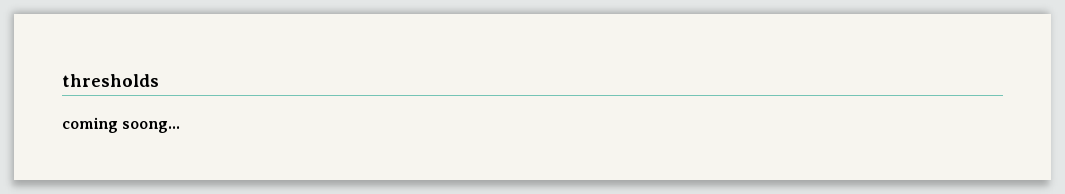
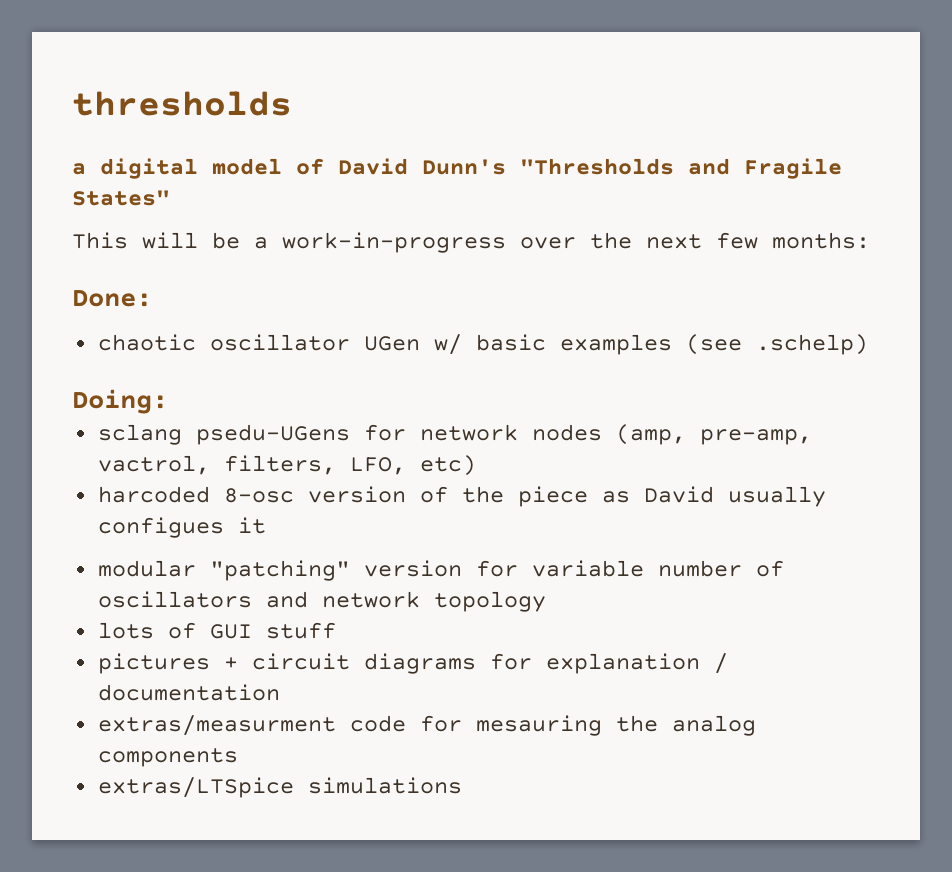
[62,117,181,133] coming soong... -> [72,158,842,179] [72,190,170,206] [72,232,870,253] [72,290,152,307] [97,334,868,355] [72,389,168,414] [97,424,812,445] [97,455,476,476] [97,486,826,507] [97,517,266,538] [97,560,784,581] [97,591,546,612] [97,622,336,639] [97,653,728,674] [97,684,280,701] [97,715,756,736] [97,748,238,767] [97,777,462,798] a digital model of David Dunn's "Thresholds and Fragile States" // This will be a work-in-progress over the next few months: // Done: // chaotic oscillator UGen w/ basic examples (see .schelp) // Doing: // sclang psedu-UGens for network nodes (amp, pre-amp, vactrol, filters, LFO, etc) // harcoded 8-osc version of the piece as David usually configues it // modular "patching" version for variable number of oscillators and network topology // lots of GUI stuff // pictures + circuit diagrams for explanation / documentation // extras/measurment code for mesauring the analog components // extras/LTSpice simulations

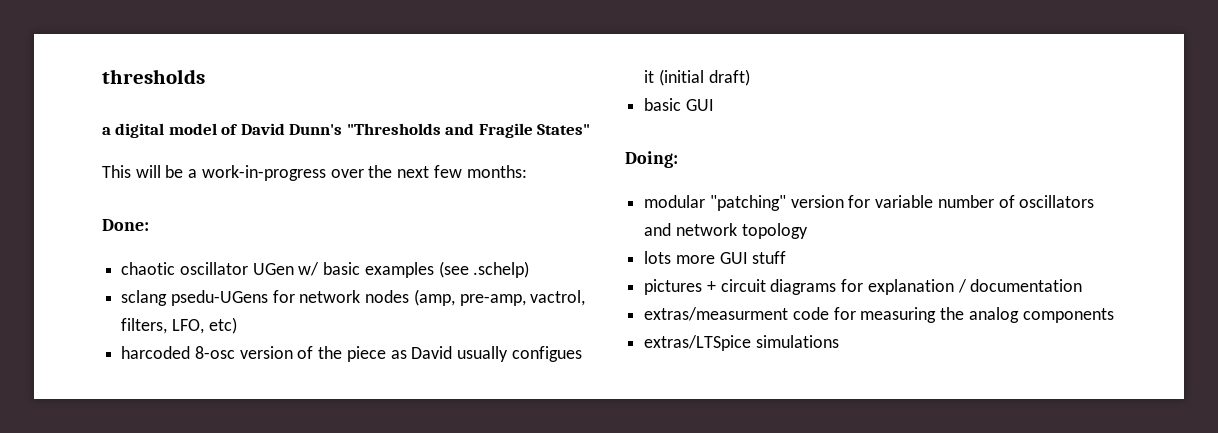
[72,389,168,414] // Doing: -> (530, 269) none
(266, 525) none -> [658,69,750,86] [644,98,714,111] [625,151,678,168] (initial draft) // basic GUI // Doing:
[167,622,196,639] of -> [675,255,715,264] more
[475,715,602,736] mesauring -> [860,307,937,323] measuring

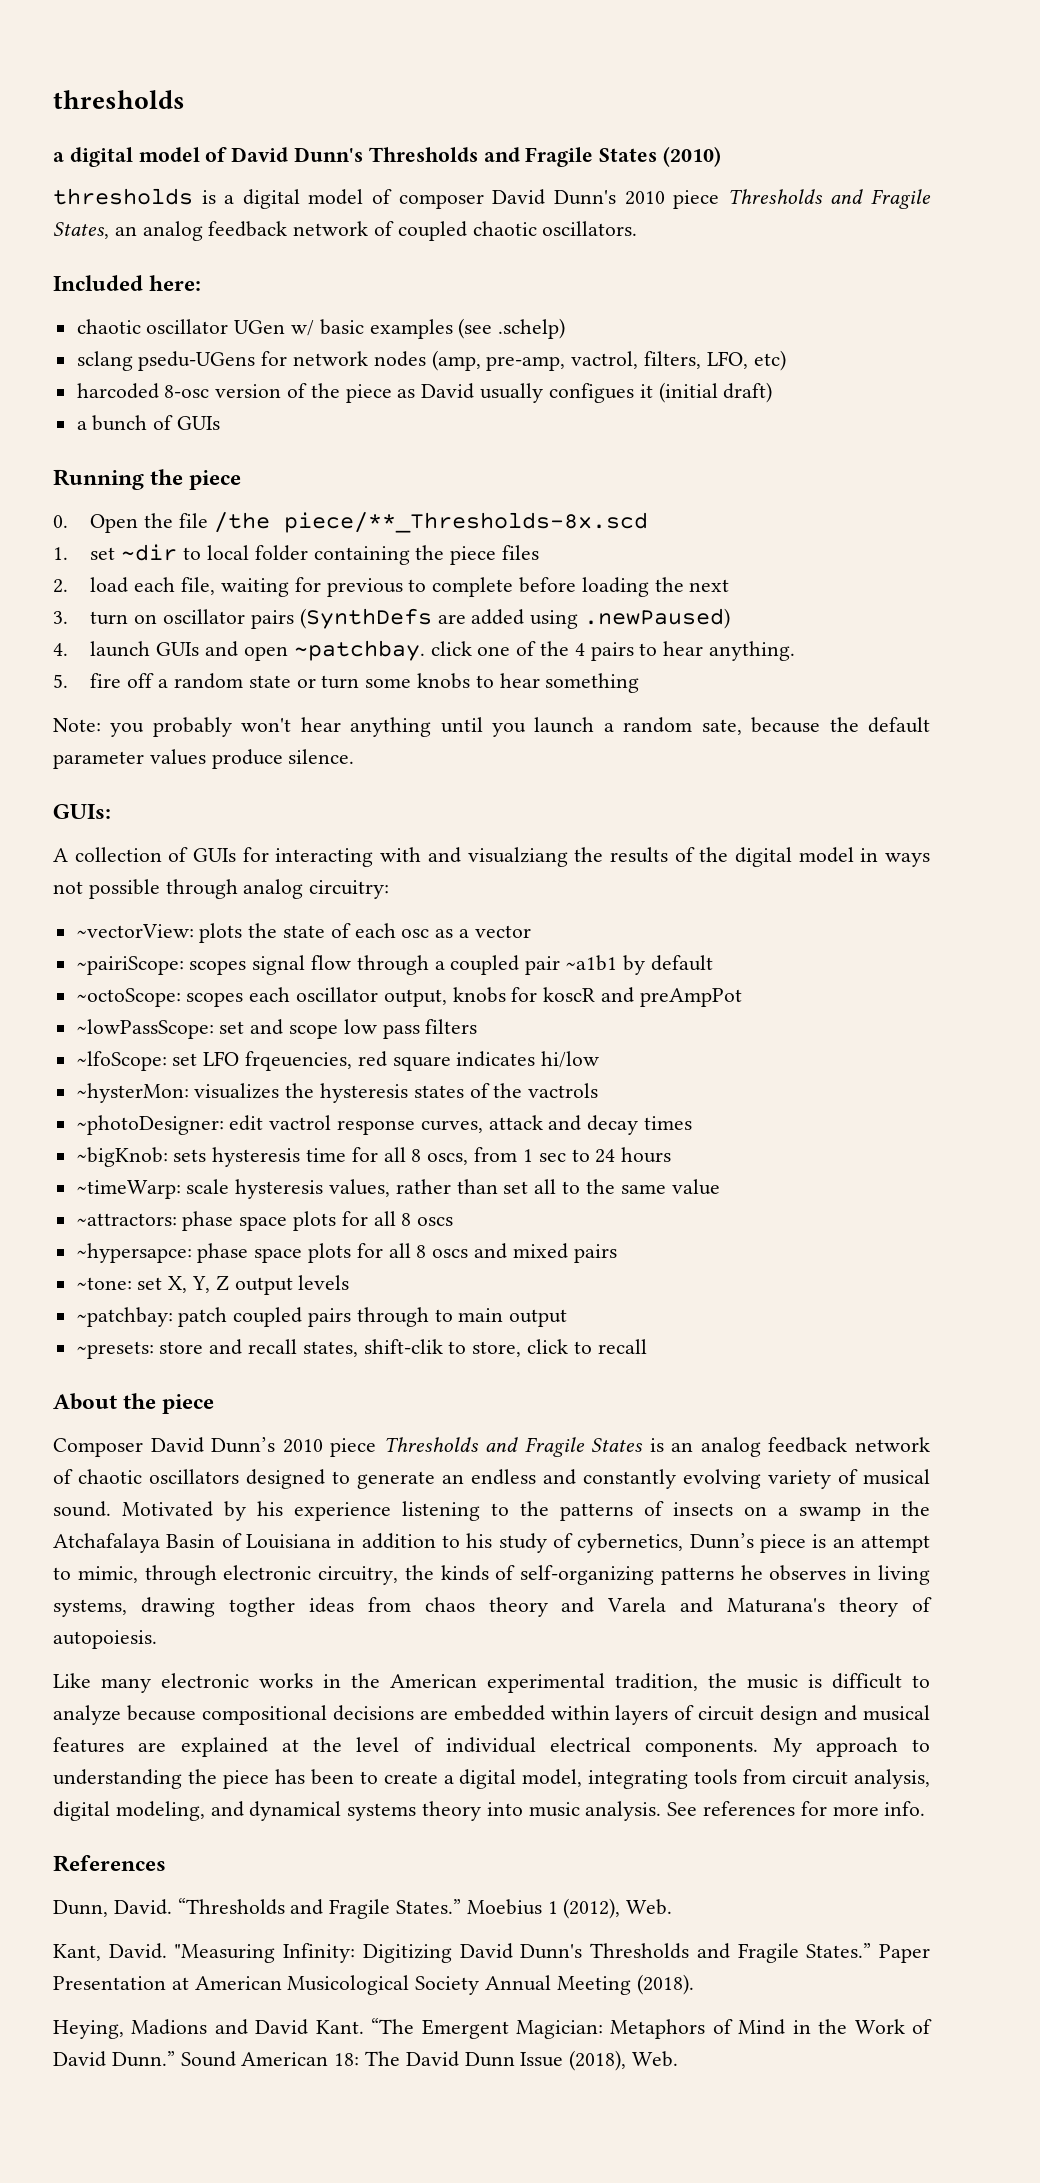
[346,123,591,138] [102,165,527,181] [102,219,149,231] "Thresholds and Fragile States" // This will be a work-in-progress over the next few months: // Done: -> [368,146,722,167] [53,188,932,209] [53,221,638,241] [53,275,202,291] Thresholds and Fragile States (2010) // thresholds is a digital model of composer David Dunn's 2010 piece Thresholds and Fragile States, an analog feedback network of coupled chaotic oscillators. // Included here:
[644,98,714,111] [625,151,678,168] [644,195,1095,211] [644,223,808,239] [644,251,787,264] [644,279,1083,295] [644,307,1114,323] [644,335,839,351] basic GUI // Doing: // modular "patching" version for variable number of oscillators and network topology // lots more GUI stuff // pictures + circuit diagrams for explanation / documentation // extras/measurment code for measuring the analog components // extras/LTSpice simulations -> [76,415,221,431] [53,469,242,490] [53,512,648,533] [53,544,539,565] [53,577,730,597] [53,608,730,629] [53,640,795,661] [53,673,640,693] [53,717,931,737] [53,749,355,769] [53,804,111,819] [53,847,930,867] [53,879,390,899] [76,923,531,943] [76,955,713,975] [76,987,742,1007] [76,1019,478,1039] [76,1051,600,1071] [76,1083,599,1103] [76,1115,693,1135] [76,1147,672,1167] [76,1179,720,1199] [76,1211,454,1231] [76,1243,617,1263] [76,1275,350,1295] [76,1307,568,1327] [76,1339,647,1359] [53,1393,215,1414] [53,1437,931,1457] [53,1469,930,1489] [53,1501,930,1521] [53,1533,931,1553] [53,1565,930,1585] [53,1597,932,1617] [53,1630,157,1649] [53,1673,930,1693] [53,1705,930,1725] [53,1737,930,1757] [53,1769,931,1789] [53,1801,926,1821] [53,1855,166,1872] [53,1898,673,1919] [53,1943,931,1963] [53,1974,694,1995] [53,2018,933,2039] [53,2050,679,2071] a bunch of GUIs // Running the piece // 0. Open the file /the piece/**_Thresholds-8x.scd // 1. set ~dir to local folder containing the piece files // 2. load each file, waiting for previous to complete before loading the next // 3. turn on oscillator pairs (SynthDefs are added using .newPaused) // 4. launch GUIs and open ~patchbay. click one of the 4 pairs to hear anything. // 5. fire off a random state or turn some knobs to hear something // Note: you probably won't hear anything until you launch a random sate, because the default parameter values produce silence. // GUIs: // A collection of GUIs for interacting with and visualziang the results of the digital model in ways not possible through analog circuitry: // ~vectorView: plots the state of each osc as a vector // ~pairiScope: scopes signal flow through a coupled pair ~a1b1 by default // ~octoScope: scopes each oscillator output, knobs for koscR and preAmpPot // ~lowPassScope: set and scope low pass filters // ~lfoScope: set LFO frqeuencies, red square indicates hi/low // ~hysterMon: visualizes the hysteresis states of the vactrols // ~photoDesigner: edit vactrol response curves, attack and decay times // ~bigKnob: sets hysteresis time for all 8 oscs, from 1 sec to 24 hours // ~timeWarp: scale hysteresis values, rather than set all to the same value // ~attractors: phase space plots for all 8 oscs // ~hypersapce: phase space plots for all 8 oscs and mixed pairs // ~tone: set X, Y, Z output levels // ~patchbay: patch coupled pairs through to main output // ~presets: store and recall states, shift-clik to store, click to recall // About the piece // Composer David Dunn’s 2010 piece Thresholds and Fragile States is an analog feedback network of chaotic oscillators designed to generate an endless and constantly evolving variety of musical sound. Motivated by his experience listening to the patterns of insects on a swamp in the Atchafalaya Basin of Louisiana in addition to his study of cybernetics, Dunn’s piece is an attempt to mimic, through electronic circuitry, the kinds of self-organizing patterns he observes in living systems, drawing togther ideas from chaos theory and Varela and Maturana's theory of autopoiesis. // Like many electronic works in the American experimental tradition, the music is difficult to analyze because compositional decisions are embedded within layers of circuit design and musical features are explained at the level of individual electrical components. My approach to understanding the piece has been to create a digital model, integrating tools from circuit analysis, digital modeling, and dynamical systems theory into music analysis. See references for more info. // References // Dunn, David. “Thresholds and Fragile States.” Moebius 1 (2012), Web. // Kant, David. "Measuring Infinity: Digitizing David Dunn's Thresholds and Fragile States.” Paper Presentation at American Musicological Society Annual Meeting (2018). // Heying, Madions and David Kant. “The Emergent Magician: Metaphors of Mind in the Work of David Dunn.” Sound American 18: The David Dunn Issue (2018), Web.

